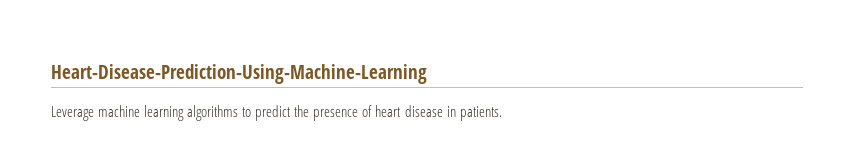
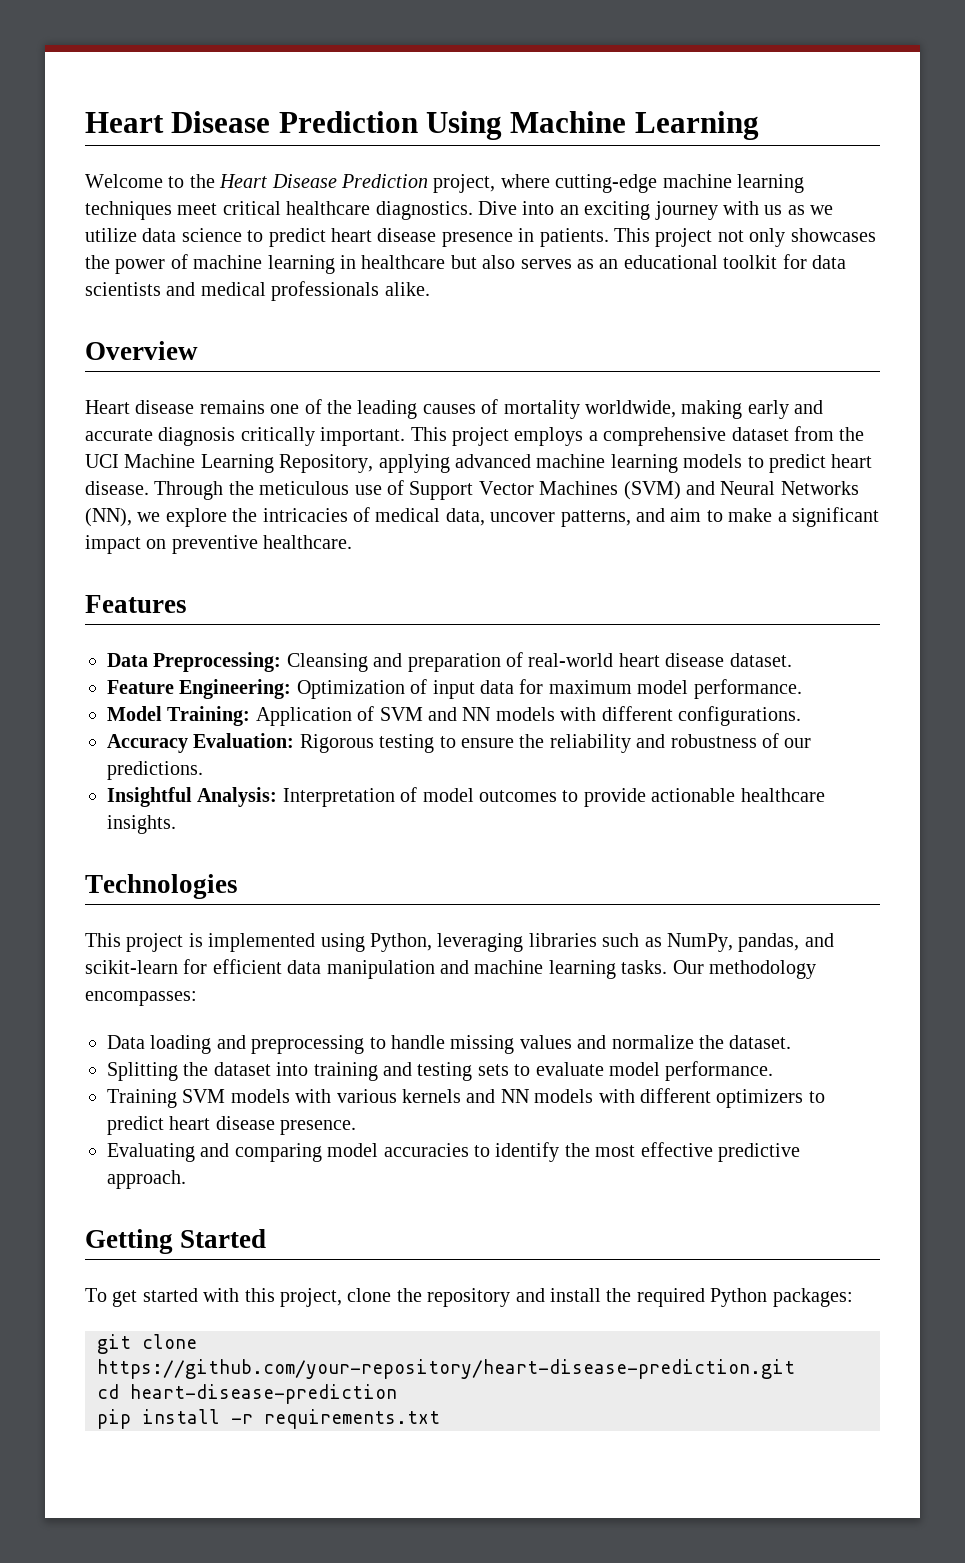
[51,64,427,84] [51,105,443,121] Heart-Disease-Prediction-Using-Machine-Learning // Leverage machine learning algorithms to predict the presence of heart disease -> [85,111,759,140] [85,174,804,193] [85,201,834,220] [85,228,513,247] Heart Disease Prediction Using Machine Learning // Welcome to the Heart Disease Prediction project, where cutting-edge machine learning techniques meet critical healthcare diagnostics. Dive into an exciting journey with us as we utilize data science to predict heart disease presence
(502, 113) none -> [613,228,876,247] [85,254,846,274] [85,281,430,301] [85,341,198,360] [85,399,824,419] [85,426,865,446] [85,454,873,473] [85,480,859,500] [85,507,879,527] [85,535,353,554] [85,595,187,613] [107,652,792,672] [107,679,802,699] [107,706,801,726] [107,733,812,753] [107,761,203,780] [107,787,825,807] [107,815,176,834] [85,874,238,899] [85,933,834,952] [85,959,816,979] [85,991,197,1006] [107,1035,792,1054] [107,1061,774,1081] [107,1088,825,1108] [107,1116,357,1135] [107,1142,800,1162] [107,1170,186,1189] [85,1229,267,1254] [85,1288,853,1307] [97,1334,197,1354] [97,1359,795,1379] [97,1384,397,1404] [97,1409,440,1429] This project not only showcases the power of machine learning in healthcare but also serves as an educational toolkit for data scientists and medical professionals alike. // Overview // Heart disease remains one of the leading causes of mortality worldwide, making early and accurate diagnosis critically important. This project employs a comprehensive dataset from the UCI Machine Learning Repository, applying advanced machine learning models to predict heart disease. Through the meticulous use of Support Vector Machines (SVM) and Neural Networks (NN), we explore the intricacies of medical data, uncover patterns, and aim to make a significant impact on preventive healthcare. // Features // Data Preprocessing: Cleansing and preparation of real-world heart disease dataset. // Feature Engineering: Optimization of input data for maximum model performance. // Model Training: Application of SVM and NN models with different configurations. // Accuracy Evaluation: Rigorous testing to ensure the reliability and robustness of our predictions. // Insightful Analysis: Interpretation of model outcomes to provide actionable healthcare insights. // Technologies // This project is implemented using Python, leveraging libraries such as NumPy, pandas, and scikit-learn for efficient data manipulation and machine learning tasks. Our methodology encompasses: // Data loading and preprocessing to handle missing values and normalize the dataset. // Splitting the dataset into training and testing sets to evaluate model performance. // Training SVM models with various kernels and NN models with different optimizers to predict heart disease presence. // Evaluating and comparing model accuracies to identify the most effective predictive approach. // Getting Started // To get started with this project, clone the repository and install the required Python packages: // git clone https://github.com/your-repository/heart-disease-prediction.git // cd heart-disease-prediction // pip install -r requirements.txt

